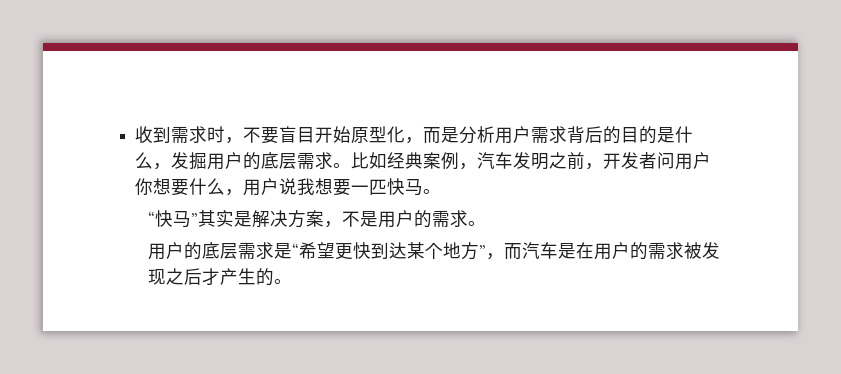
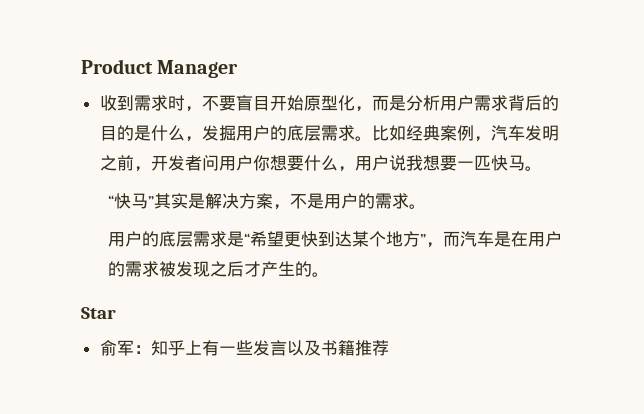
(135, 135) none -> [81,59,239,78] Product Manager //
(293, 281) none -> [81,307,116,319] [99,340,389,356] // Star // 俞军：知乎上有一些发言以及书籍推荐

